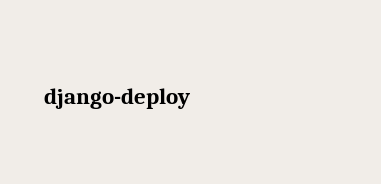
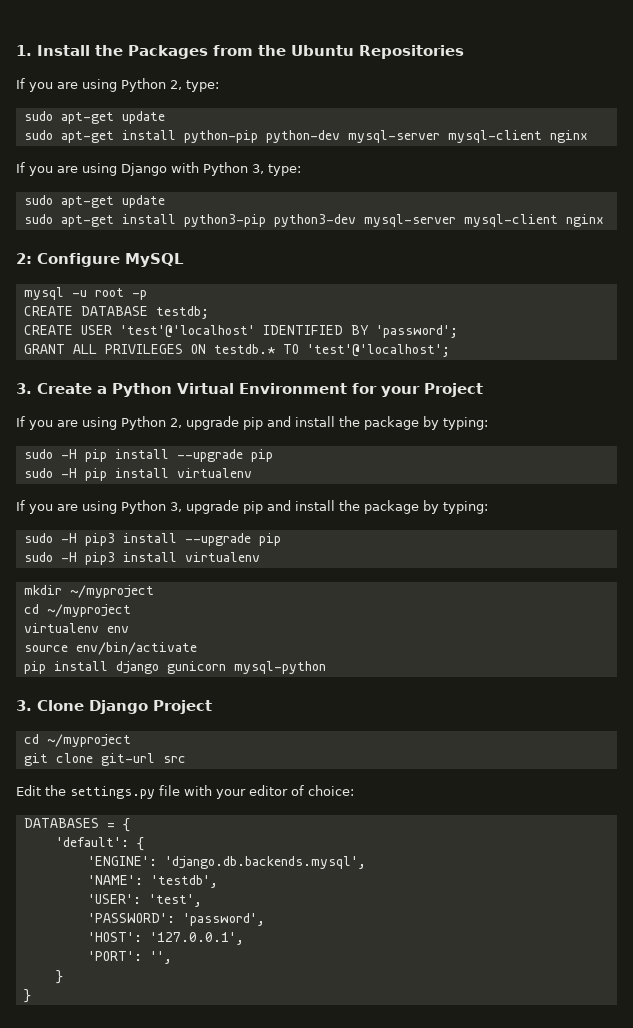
[44,88,190,109] django-deploy -> [16,45,464,59] [16,78,219,92] [23,111,165,124] [23,130,588,143] [16,162,301,176] [23,195,165,208] [23,214,604,227] [16,253,184,267] [23,287,147,300] [23,306,209,319] [23,325,458,338] [23,344,450,357] [16,383,483,397] [16,416,488,430] [23,449,273,462] [23,468,252,481] [16,500,488,514] [23,533,281,546] [23,552,260,565] [23,585,154,598] [23,604,131,617] [23,623,129,633] [23,642,197,655] [23,661,326,674] [16,700,212,714] [23,734,131,747] [23,753,186,766] [16,785,354,799] [23,818,130,832] [55,837,144,851] [87,856,366,869] [87,875,218,888] [87,894,202,907] [87,913,265,926] [87,932,244,945] [87,951,172,964] [55,970,63,984] [23,989,31,1003] 1. Install the Packages from the Ubuntu Repositories // If you are using Python 2, type: // sudo apt-get update // sudo apt-get install python-pip python-dev mysql-server mysql-client nginx // If you are using Django with Python 3, type: // sudo apt-get update // sudo apt-get install python3-pip python3-dev mysql-server mysql-client nginx // 2: Configure MySQL // mysql -u root -p // CREATE DATABASE testdb; // CREATE USER 'test'@'localhost' IDENTIFIED BY 'password'; // GRANT ALL PRIVILEGES ON testdb.* TO 'test'@'localhost'; // 3. Create a Python Virtual Environment for your Project // If you are using Python 2, upgrade pip and install the package by typing: // sudo -H pip install --upgrade pip // sudo -H pip install virtualenv // If you are using Python 3, upgrade pip and install the package by typing: // sudo -H pip3 install --upgrade pip // sudo -H pip3 install virtualenv // mkdir ~/myproject // cd ~/myproject // virtualenv env // source env/bin/activate // pip install django gunicorn mysql-python // 3. Clone Django Project // cd ~/myproject // git clone git-url src // Edit the settings.py file with your editor of choice: // DATABASES = { // 'default': { // 'ENGINE': 'django.db.backends.mysql', // 'NAME': 'testdb', // 'USER': 'test', // 'PASSWORD': 'password', // 'HOST': '127.0.0.1', // 'PORT': '', // } // }

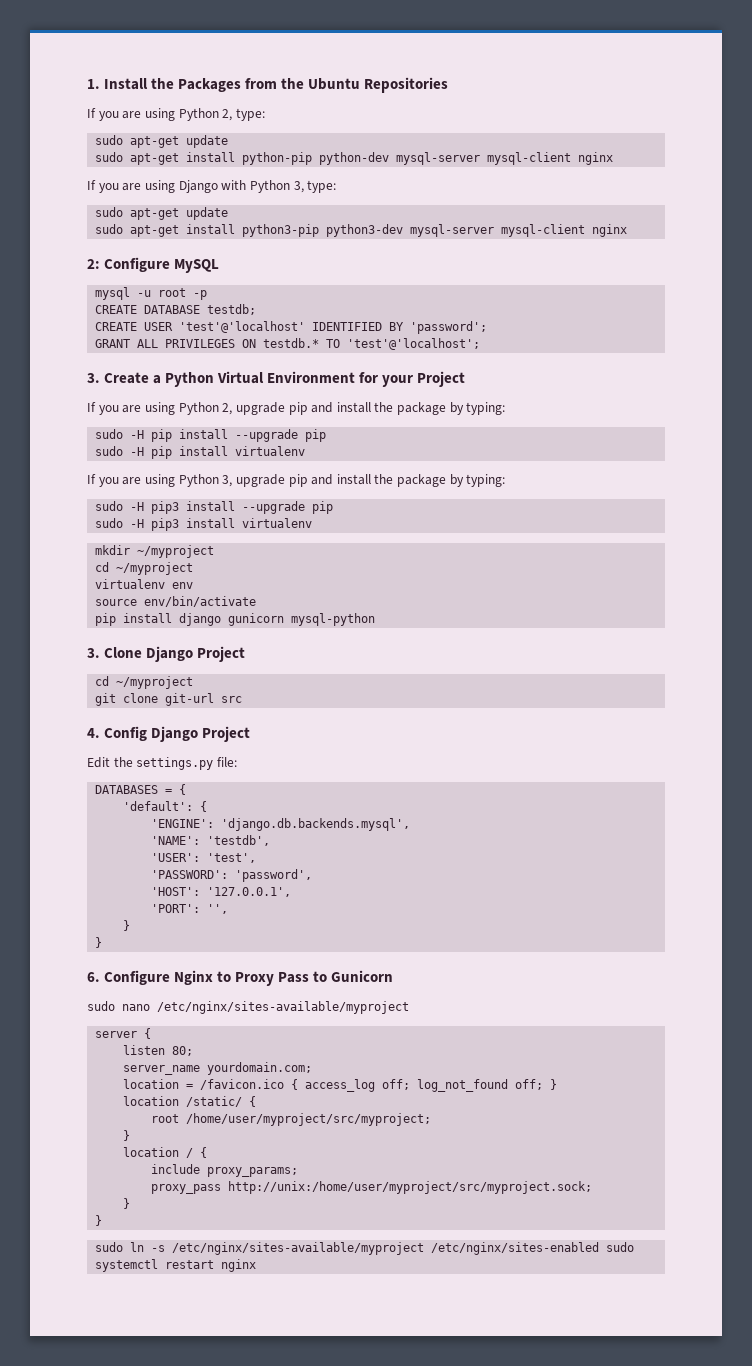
(186, 759) none -> [87,726,251,742] // 4. Config Django Project
[159,785,354,799] file with your editor of choice: -> [216,757,237,767] file:
(31, 996) none -> [87,970,394,986] [87,1001,409,1014] [95,1028,152,1039] [123,1045,194,1056] [123,1062,313,1075] [123,1079,558,1092] [123,1096,257,1107] [151,1113,432,1126] [123,1130,131,1141] [123,1147,208,1158] [151,1164,299,1177] [151,1181,593,1194] [123,1198,131,1209] [95,1215,103,1226] [95,1242,635,1255] [95,1259,257,1272] // 6. Configure Nginx to Proxy Pass to Gunicorn // sudo nano /etc/nginx/sites-available/myproject // server { // listen 80; // server_name yourdomain.com; // location = /favicon.ico { access_log off; log_not_found off; } // location /static/ { // root /home/user/myproject/src/myproject; // } // location / { // include proxy_params; // proxy_pass http://unix:/home/user/myproject/src/myproject.sock; // } // } // sudo ln -s /etc/nginx/sites-available/myproject /etc/nginx/sites-enabled sudo systemctl restart nginx

